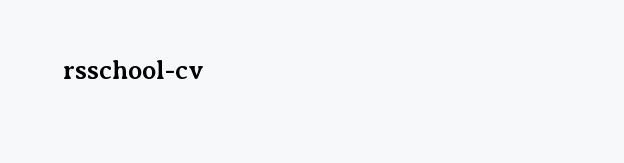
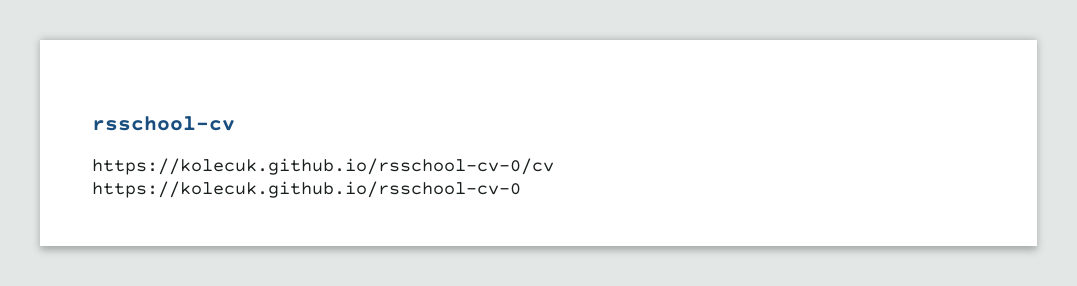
(204, 69) none -> [92,158,554,175] [92,181,521,198] // https://kolecuk.github.io/rsschool-cv-0/cv https://kolecuk.github.io/rsschool-cv-0

